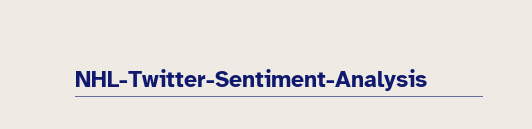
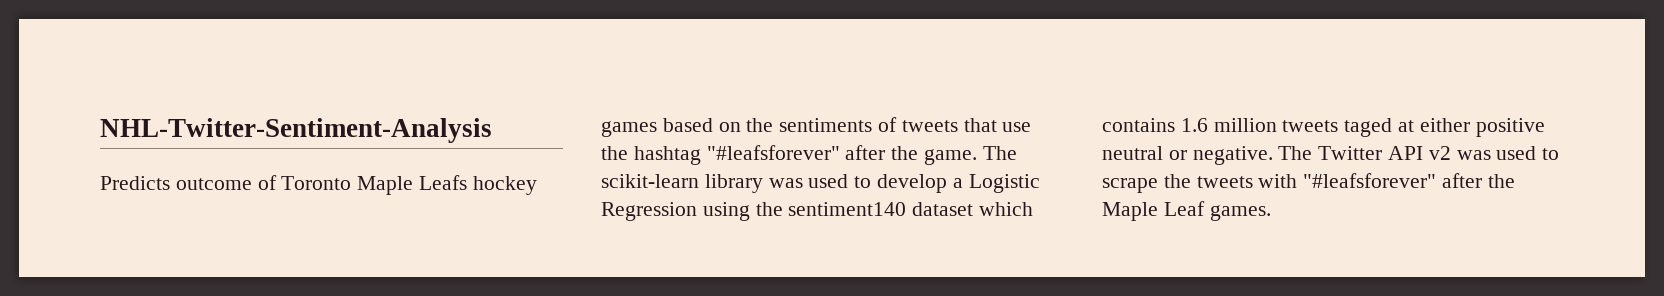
(427, 80) none -> [100,175,537,195] [601,117,1032,137] [601,145,1017,165] [601,174,1040,193] [601,202,1034,221] [1102,118,1545,137] [1102,146,1560,165] [1102,173,1515,193] [1102,201,1271,221] // Predicts outcome of Toronto Maple Leafs hockey games based on the sentiments of tweets that use the hashtag "#leafsforever" after the game. The scikit-learn library was used to develop a Logistic Regression using the sentiment140 dataset which contains 1.6 million tweets taged at either positive neutral or negative. The Twitter API v2 was used to scrape the tweets with "#leafsforever" after the Maple Leaf games.

